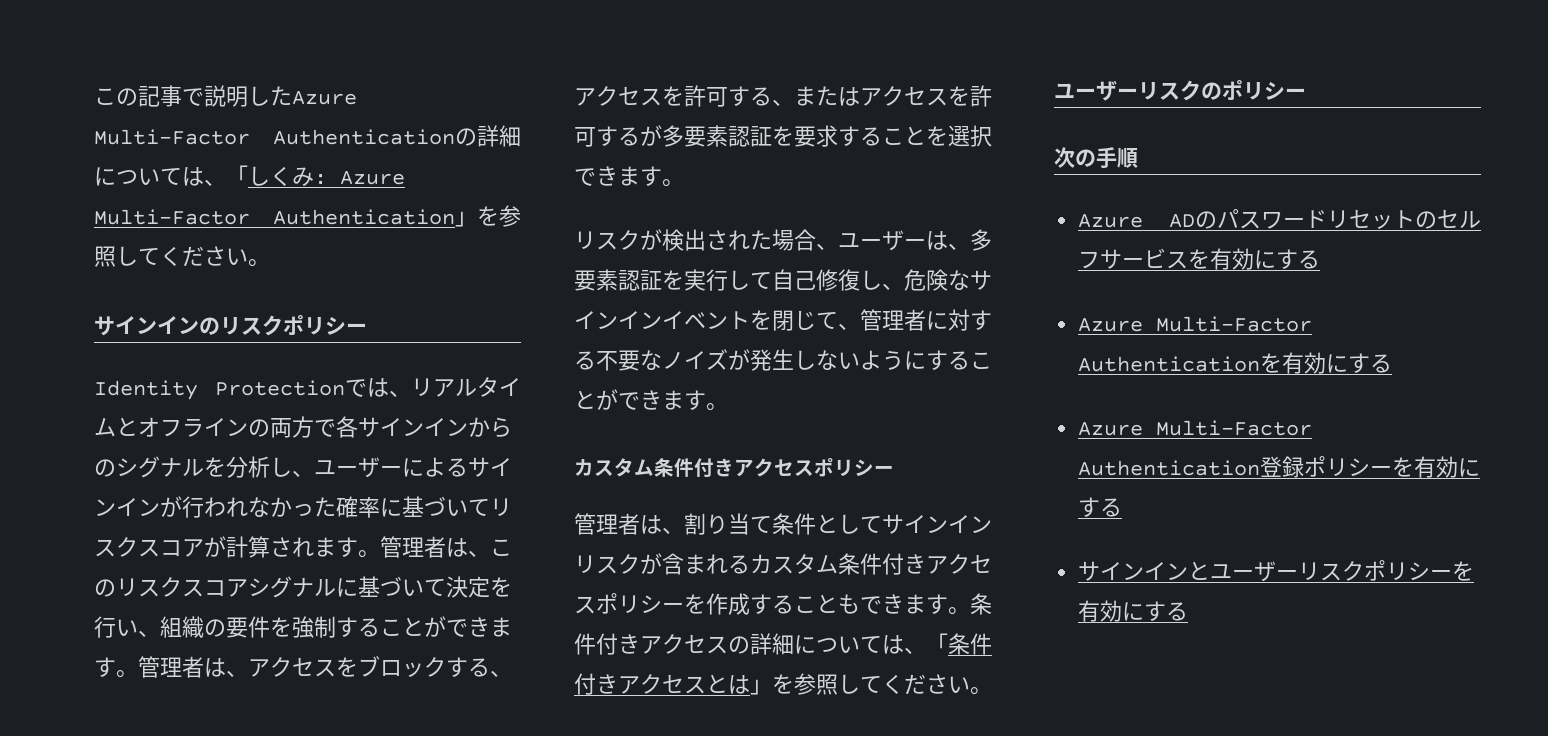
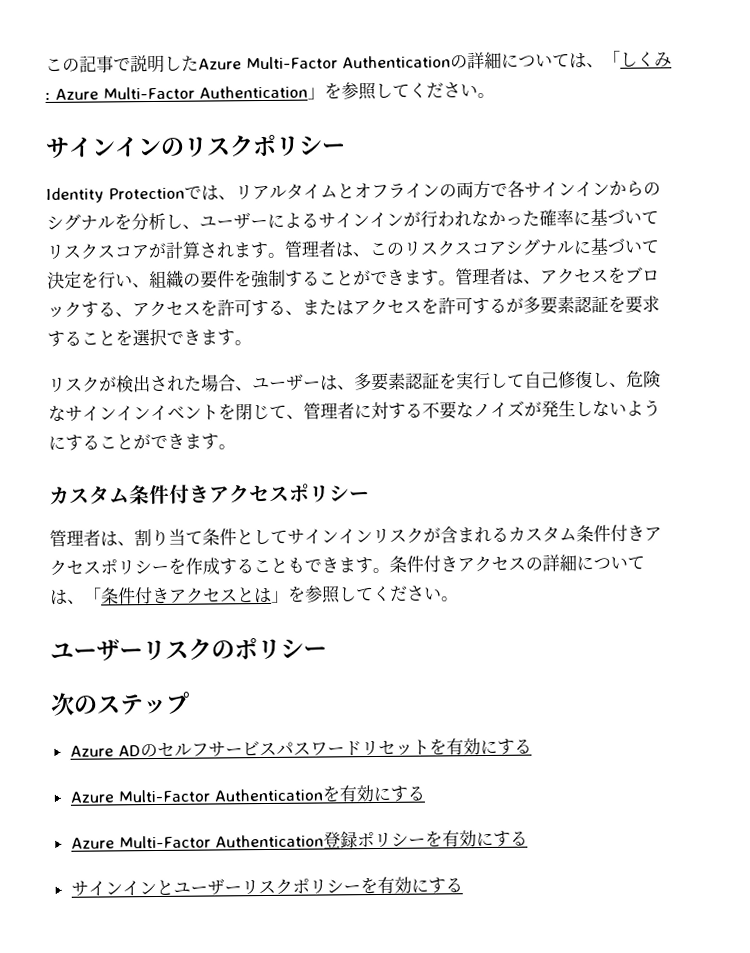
[1096,147,1138,169] 手順 -> [96,691,190,716] ステップ
(1217, 220) none -> [156,741,277,758] セルフサービス
[1415,209,1481,229] [1078,248,1189,269] のセルフサービス -> (430, 747) none

